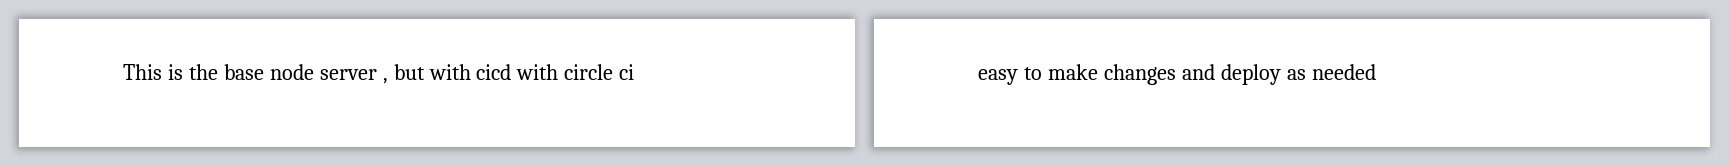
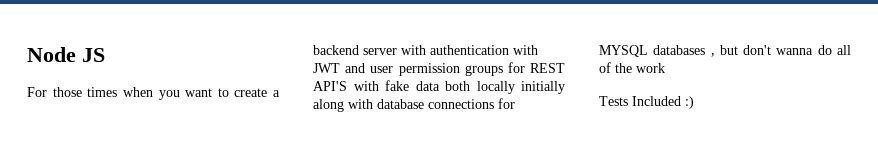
[123,64,635,84] [978,64,1376,85] This is the base node server , but with cicd with circle ci // easy to make changes and deploy as needed -> [27,47,105,62] [27,87,280,100] [313,45,538,55] [313,62,565,76] [313,80,565,94] [313,98,515,112] [599,45,851,57] [599,62,665,73] [599,96,694,109] Node JS // For those times when you want to create a backend server with authentication with JWT and user permission groups for REST API'S with fake data both locally initially along with database connections for MYSQL databases , but don't wanna do all of the work // Tests Included :)

